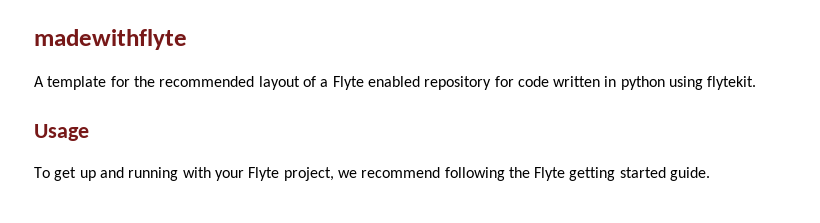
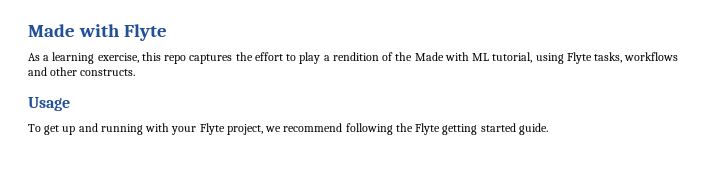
[34,29,187,50] [34,76,757,90] madewithflyte // A template for the recommended layout of a Flyte enabled repository for code written in python using flytekit. -> [28,24,167,41] [28,52,679,64] [28,67,136,76] Made with Flyte // As a learning exercise, this repo captures the effort to play a rendition of the Made with ML tutorial, using Flyte tasks, workflows and other constructs.

